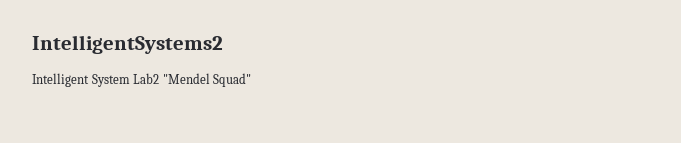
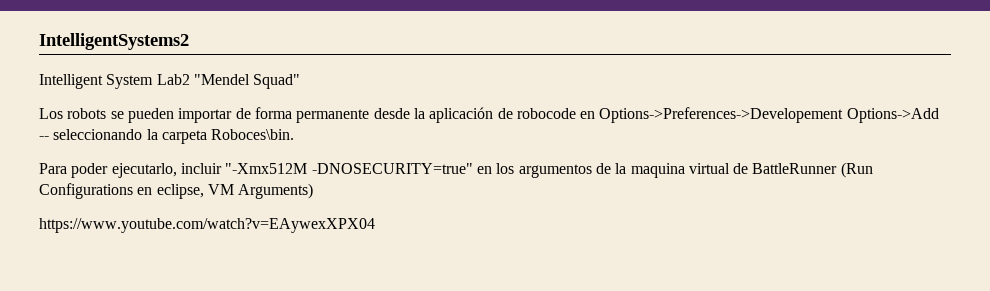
(252, 80) none -> [39,107,939,123] [39,129,295,144] [39,162,873,178] [39,183,314,199] [39,218,375,233] // Los robots se pueden importar de forma permanente desde la aplicación de robocode en Options->Preferences->Developement Options->Add -- seleccionando la carpeta Roboces\bin. // Para poder ejecutarlo, incluir "-Xmx512M -DNOSECURITY=true" en los argumentos de la maquina virtual de BattleRunner (Run Configurations en eclipse, VM Arguments) // https://www.youtube.com/watch?v=EAywexXPX04

